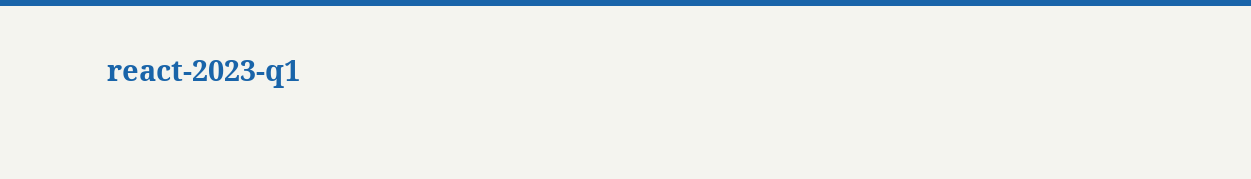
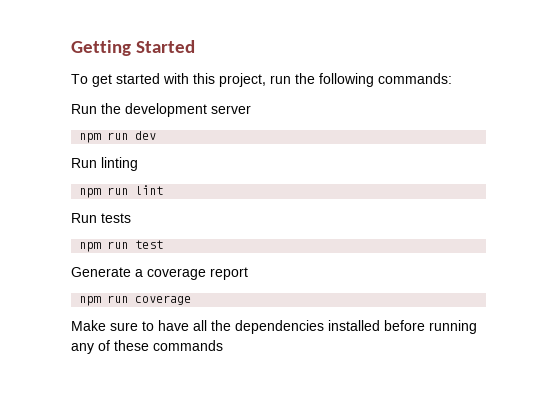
[107,60,300,88] react-2023-q1 -> [71,40,195,56] [71,73,452,87] [71,103,251,117] [79,131,157,143] [71,157,138,171] [79,185,164,198] [71,213,131,223] [79,240,164,252] [71,267,248,280] [79,295,192,306] [71,320,477,334] [71,340,223,354] Getting Started // To get started with this project, run the following commands: // Run the development server // npm run dev // Run linting // npm run lint // Run tests // npm run test // Generate a coverage report // npm run coverage // Make sure to have all the dependencies installed before running any of these commands

